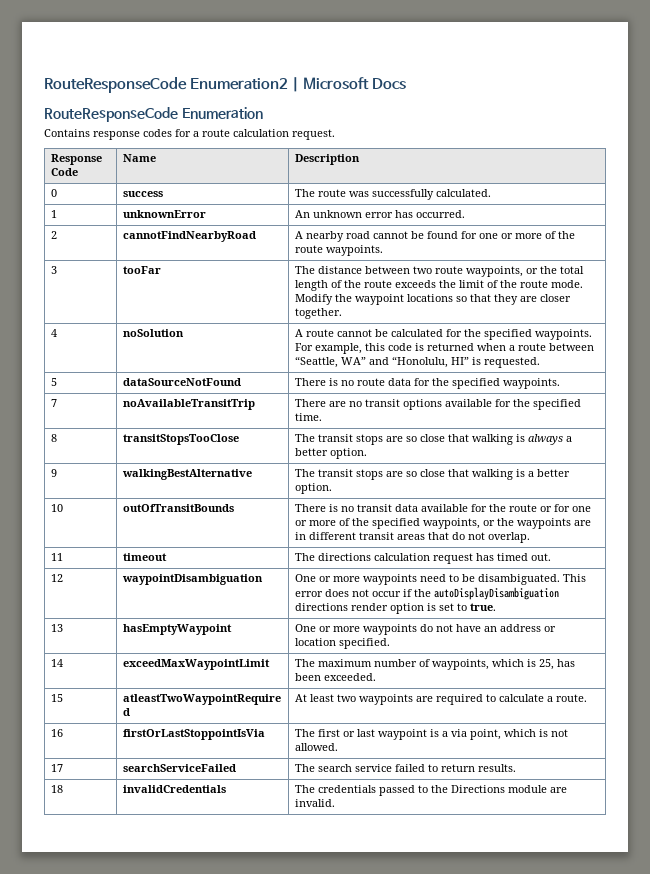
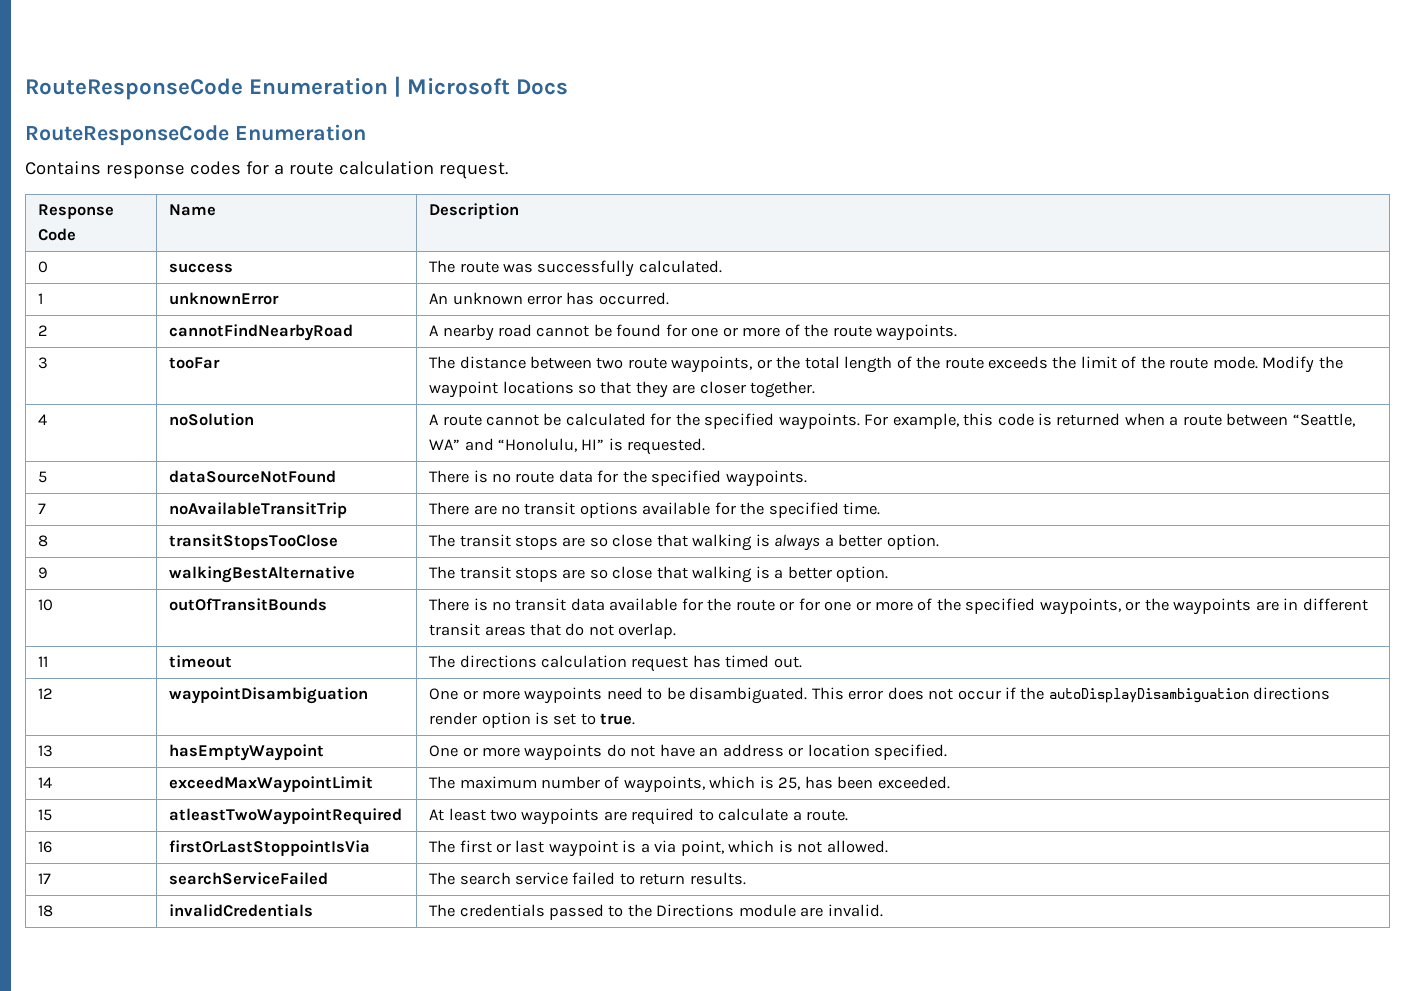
[44,77,289,93] RouteResponseCode Enumeration2 -> [25,78,389,100] RouteResponseCode Enumeration

